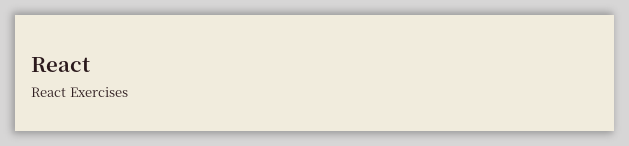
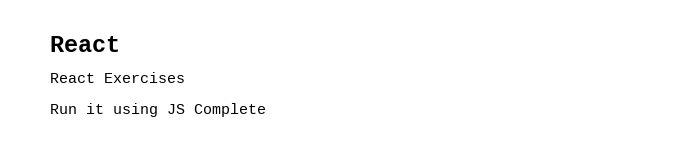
(128, 92) none -> [50,103,266,117] // Run it using JS Complete

